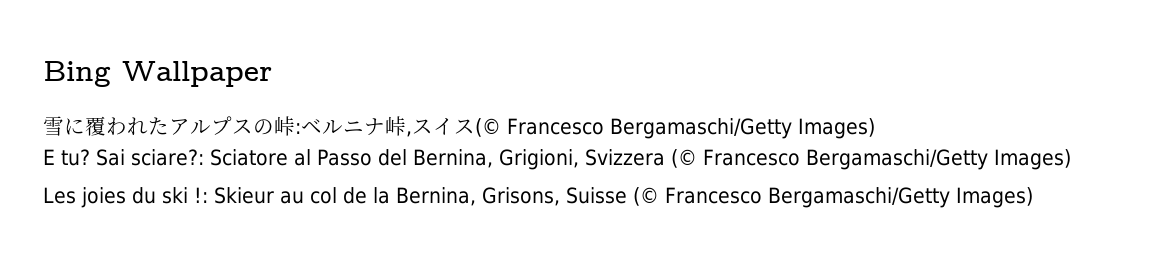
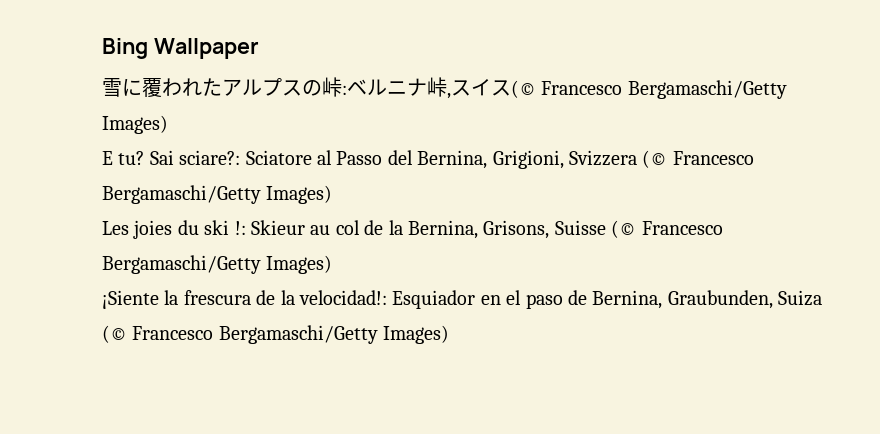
(1033, 197) none -> [102,290,823,309] [102,325,450,344] // ¡Siente la frescura de la velocidad!: Esquiador en el paso de Bernina, Graubunden, Suiza (© Francesco Bergamaschi/Getty Images)

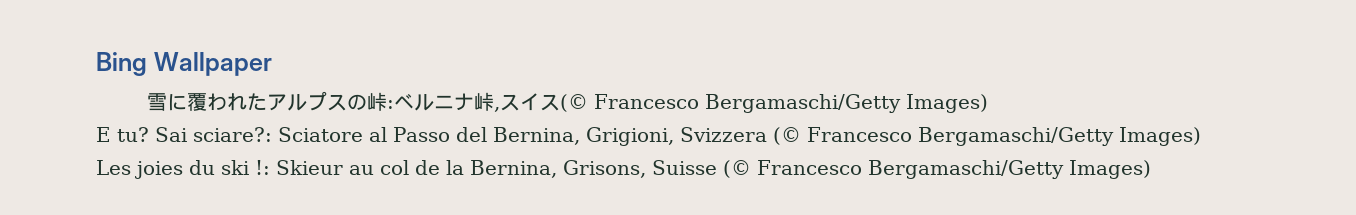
[102,290,823,309] [102,325,450,344] // ¡Siente la frescura de la velocidad!: Esquiador en el paso de Bernina, Graubunden, Suiza (© Francesco Bergamaschi/Getty Images) -> (1151, 169) none

